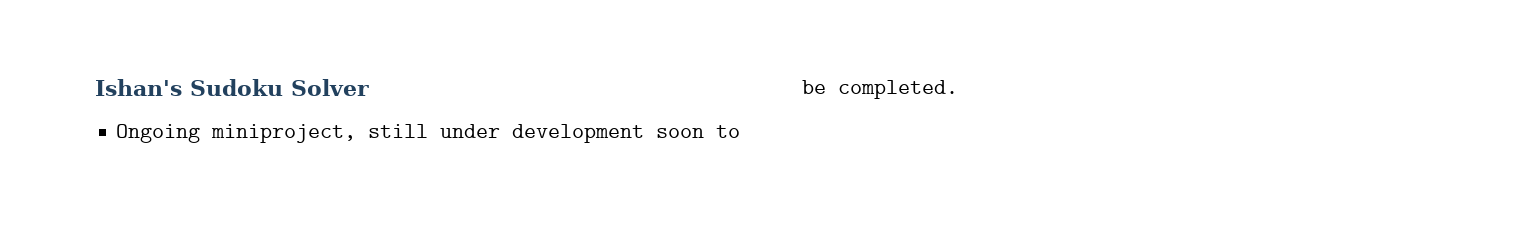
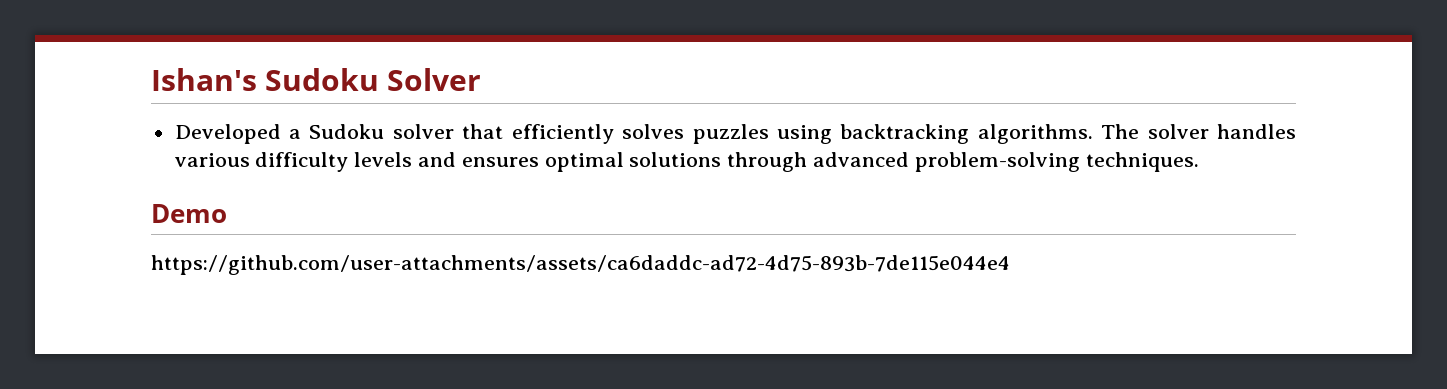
[115,124,740,143] [801,80,958,99] Ongoing miniproject, still under development soon to be completed. -> [174,124,1296,144] [174,152,1199,172] [151,204,227,223] [151,255,1010,275] Developed a Sudoku solver that efficiently solves puzzles using backtracking algorithms. The solver handles various difficulty levels and ensures optimal solutions through advanced problem-solving techniques. // Demo // https://github.com/user-attachments/assets/ca6daddc-ad72-4d75-893b-7de115e044e4

